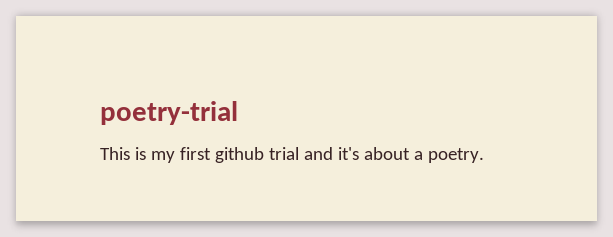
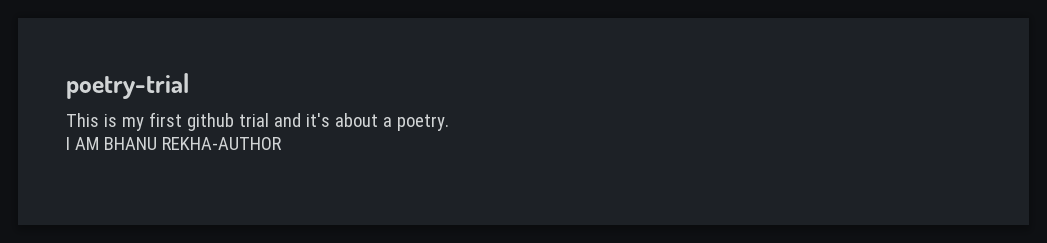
(484, 155) none -> [66,137,282,150] // I AM BHANU REKHA-AUTHOR

